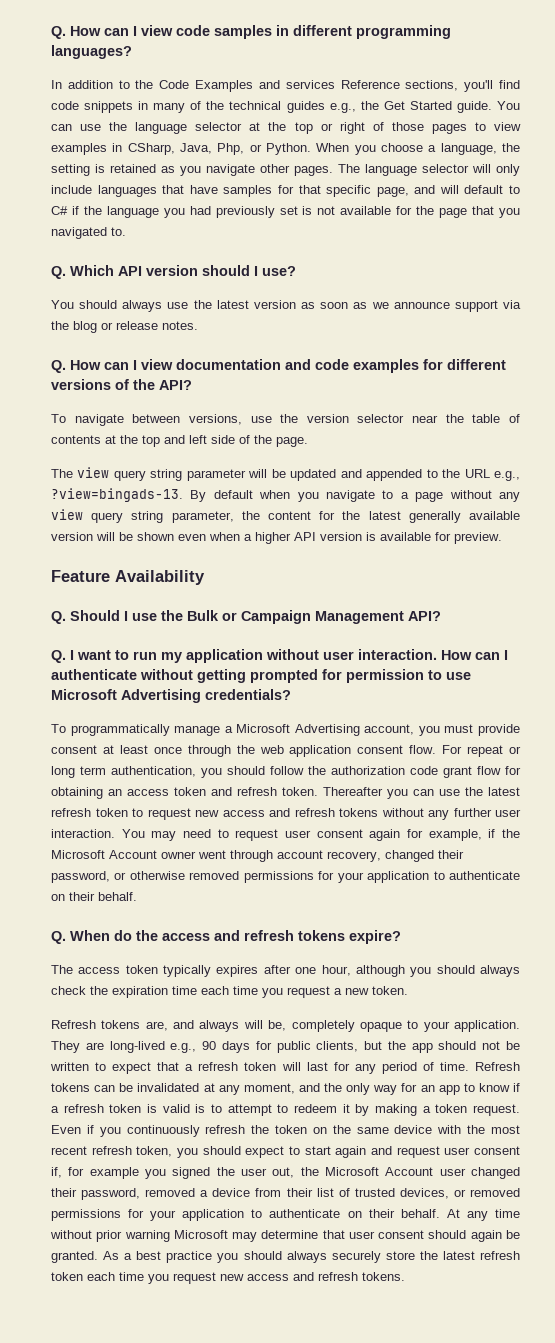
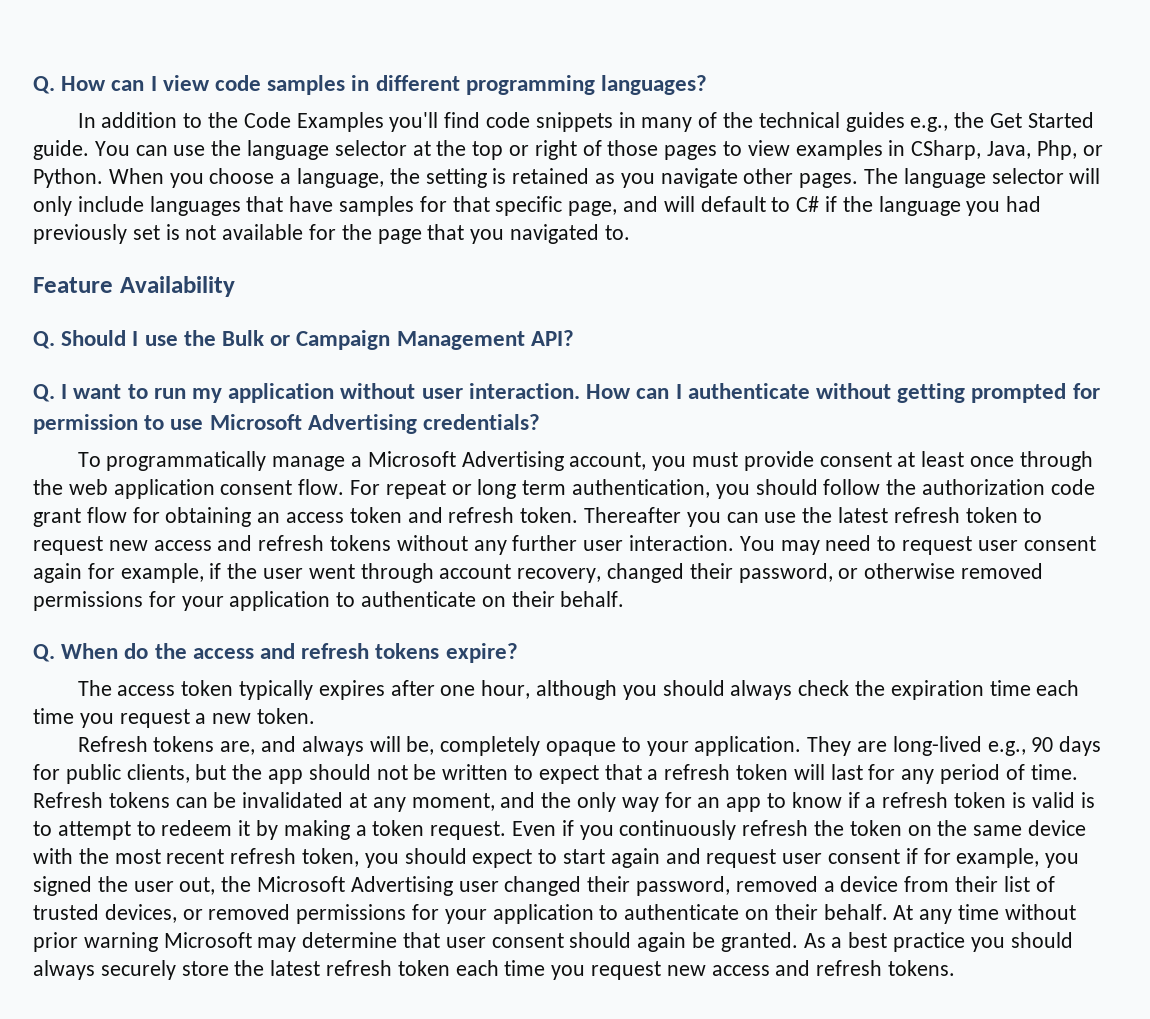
[258,80,459,91] and services Reference sections, -> (384, 122) none
[51,265,296,279] [51,300,521,312] [51,321,198,333] [51,359,506,373] [51,379,192,390] [51,414,520,426] [51,435,308,447] [51,467,520,481] [51,488,520,502] [51,509,520,523] [51,532,502,544] // Q. Which API version should I use? // You should always use the latest version as soon as we announce support via the blog or release notes. // Q. How can I view documentation and code examples for different versions of the API? // To navigate between versions, use the version selector near the table of contents at the top and left side of the page. // The view query string parameter will be updated and appended to the URL e.g., ?view=bingads-13. By default when you navigate to a page without any view query string parameter, the content for the latest generally available version will be shown even when a higher API version is available for preview. -> (630, 232) none
[51,850,196,859] Microsoft Account owner -> [263,568,304,579] user
[51,1167,139,1179] if, for example -> [905,848,1040,868] if for example,
[385,1167,434,1176] Account -> [350,876,453,896] Advertising

